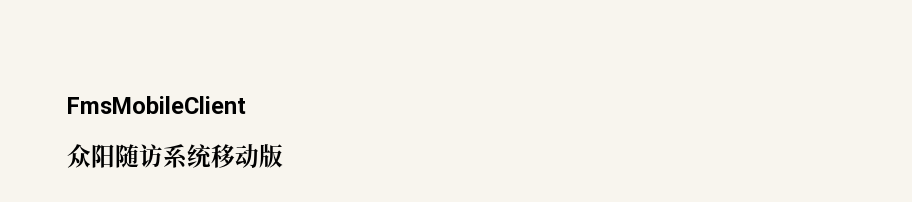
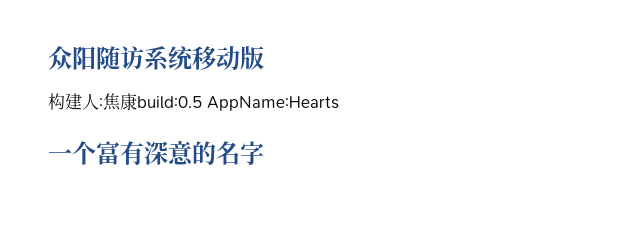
[67,96,246,114] FmsMobileClient // -> (48, 58) none
(283, 156) none -> [48,93,339,111] [48,141,264,166] // 构建人:焦康build:0.5 AppName:Hearts // 一个富有深意的名字

